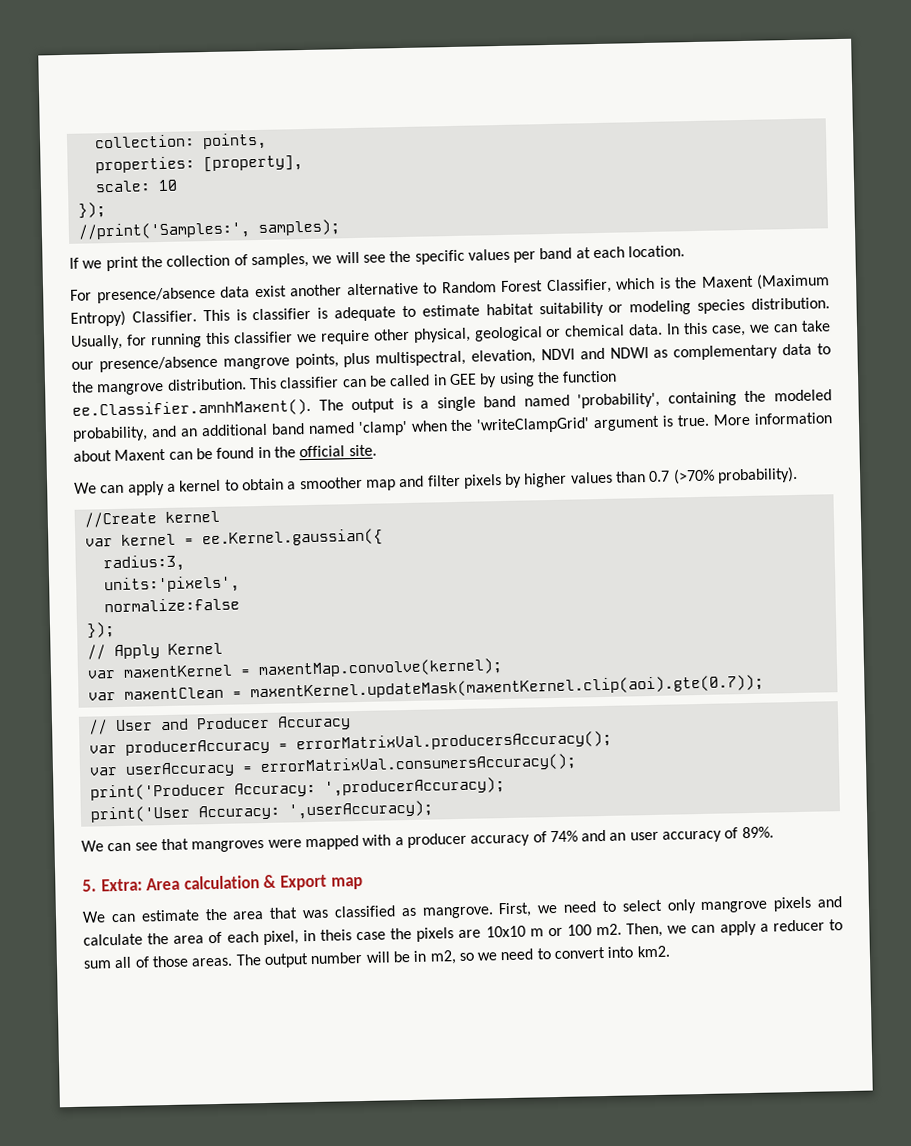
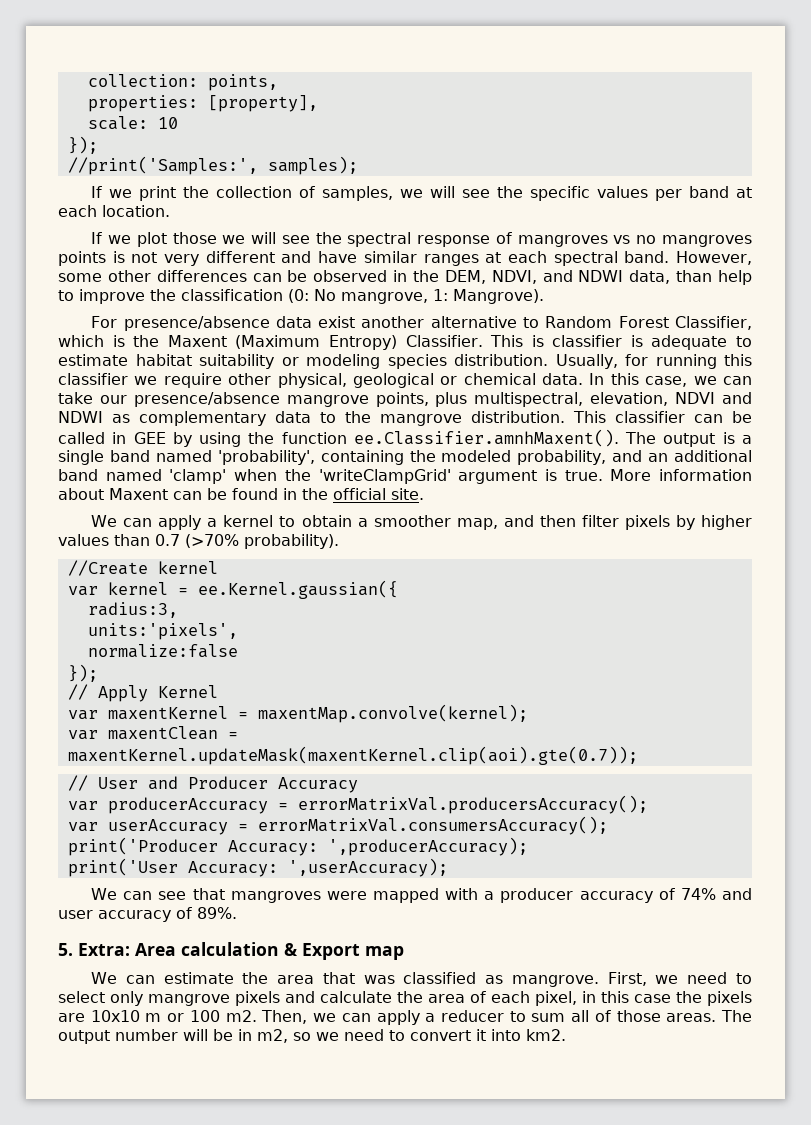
(686, 251) none -> [91,232,753,247] [58,251,752,266] [58,270,752,285] [58,289,544,304] // If we plot those we will see the spectral response of mangroves vs no mangroves points is not very different and have similar ranges at each spectral band. However, some other differences can be observed in the DEM, NDVI, and NDWI data, than help to improve the classification (0: No mangrove, 1: Mangrove).
[365,475,425,491] map and -> [456,515,576,530] map, and then
[609,832,627,841] an -> (752, 894) none
[319,929,352,941] theis -> [601,991,629,1003] this
(606, 953) none -> [476,1029,486,1041] it

